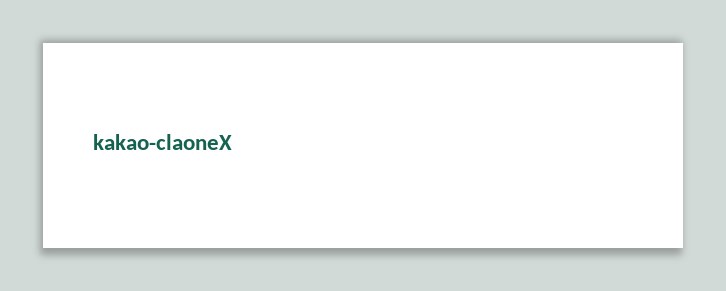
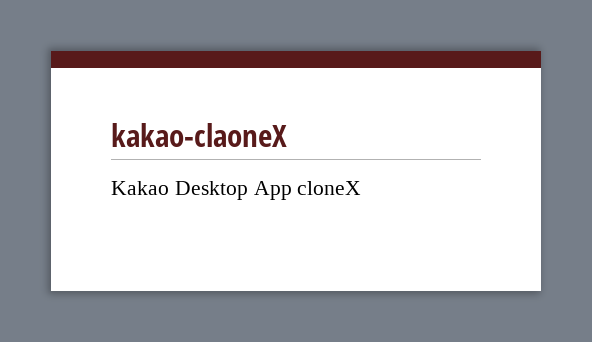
(232, 142) none -> [111,181,362,200] // Kakao Desktop App cloneX

